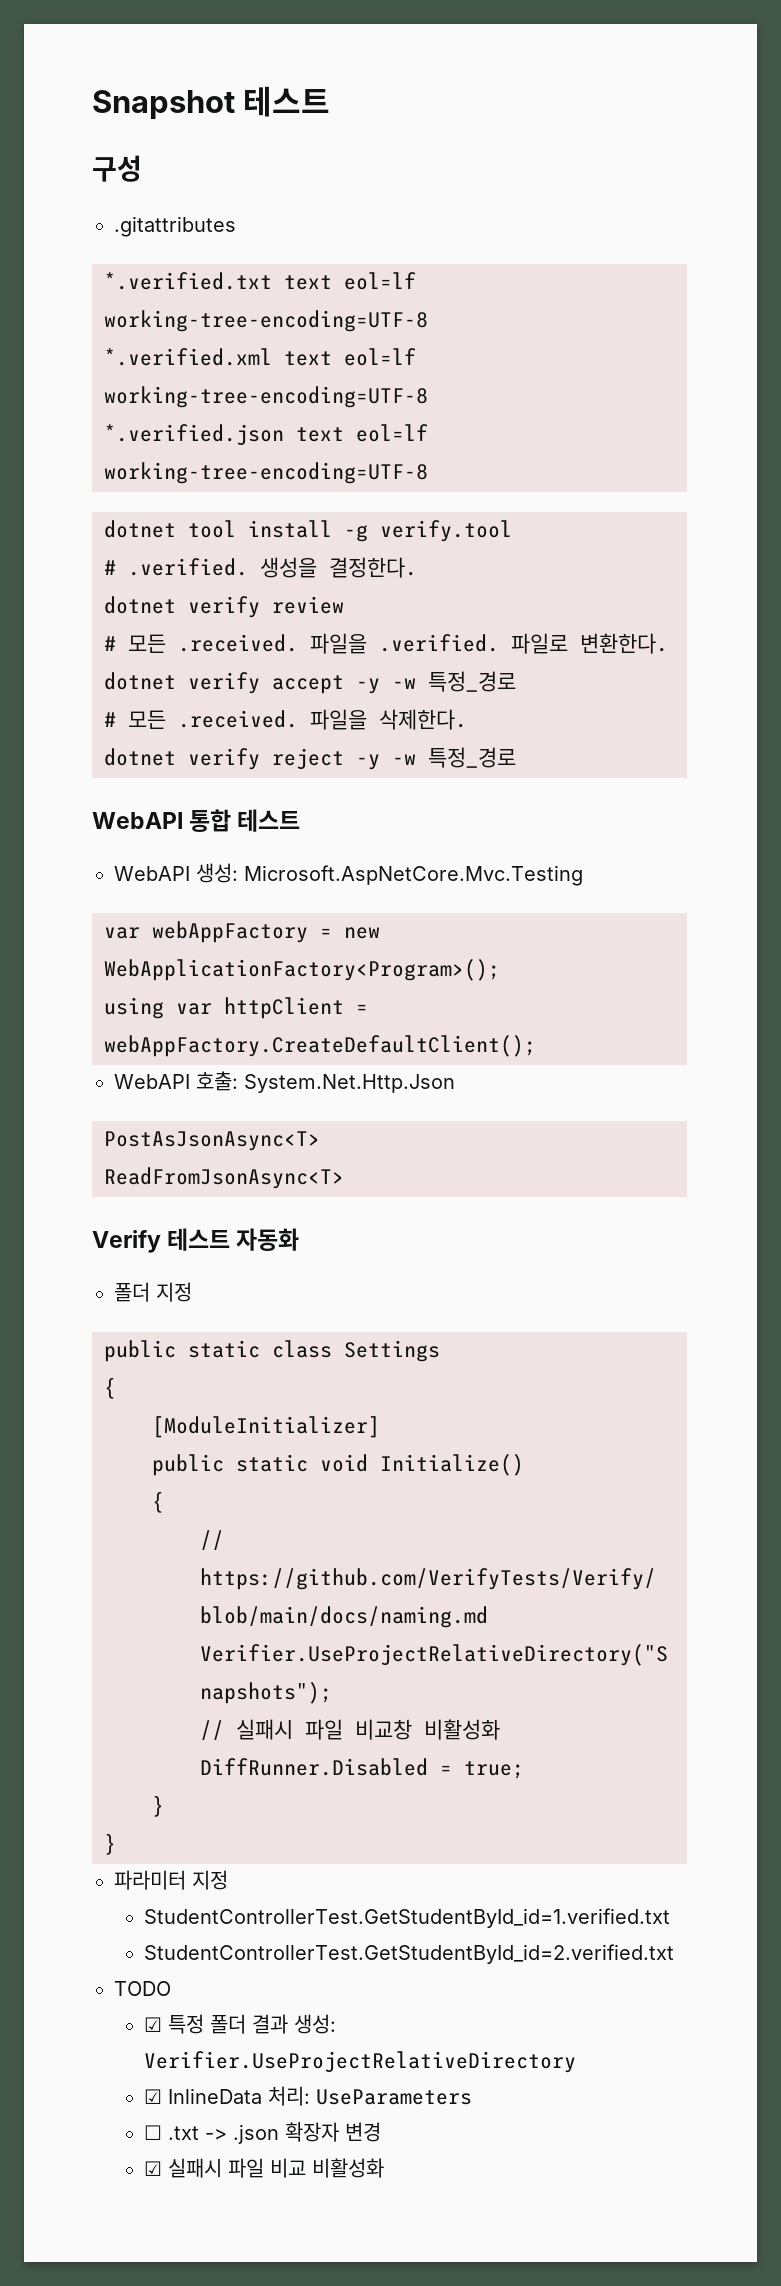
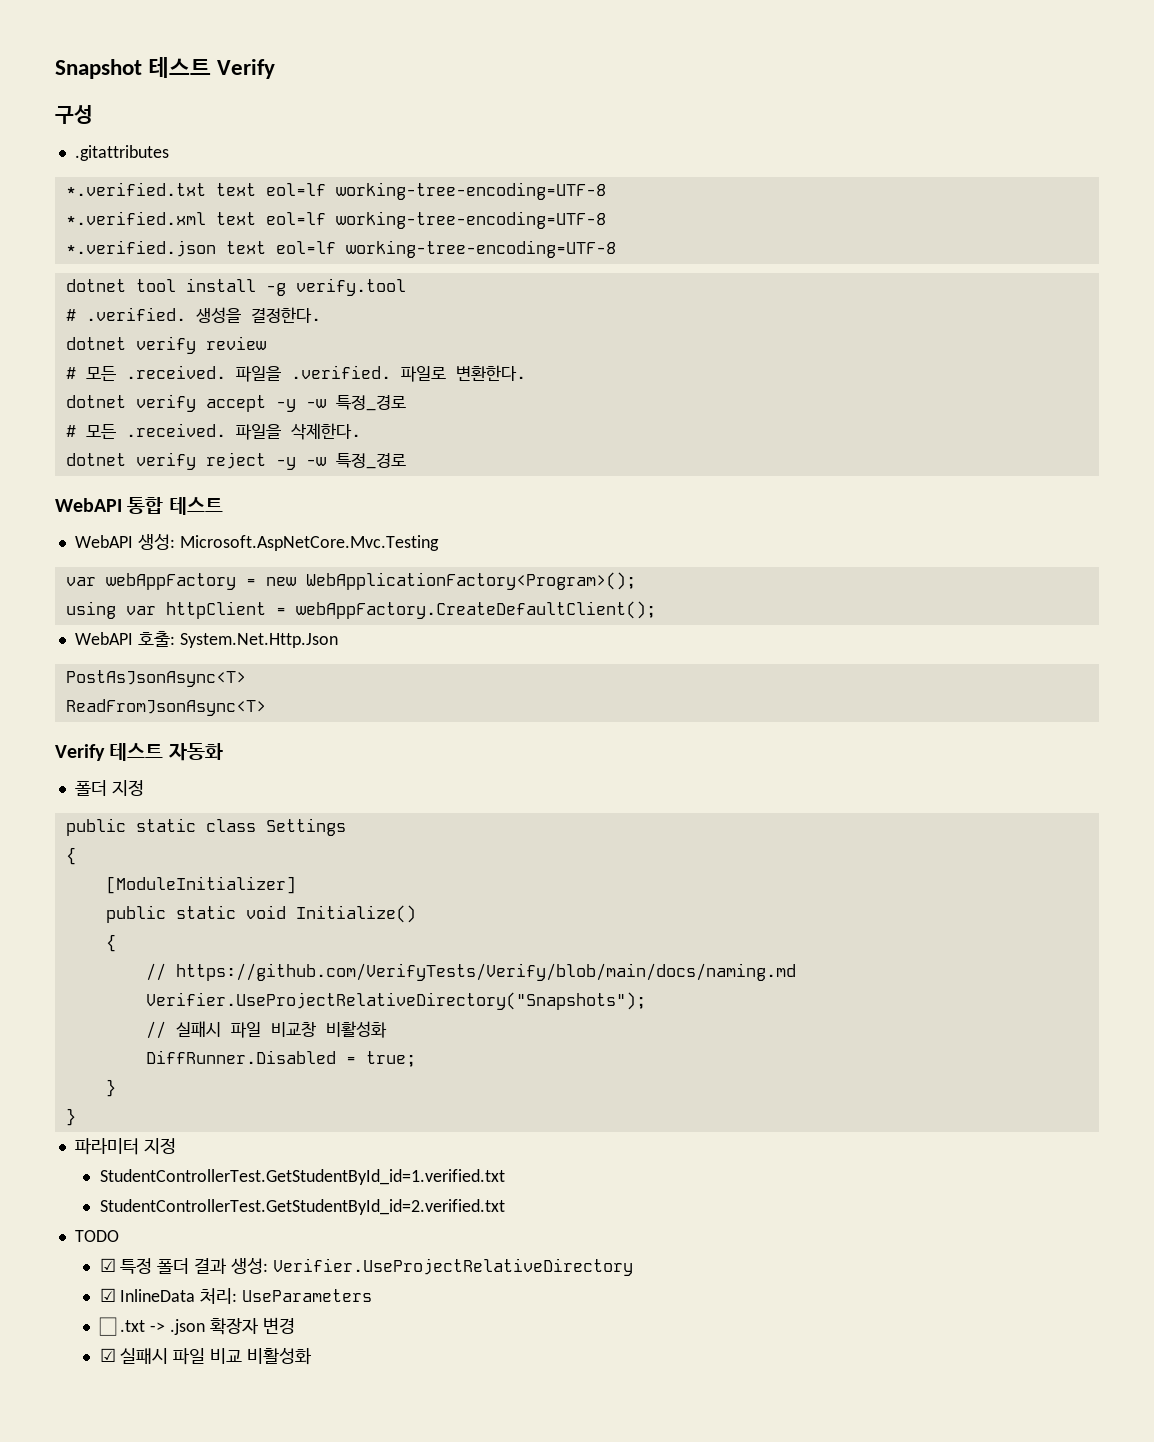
(331, 101) none -> [217,59,276,79] Verify

